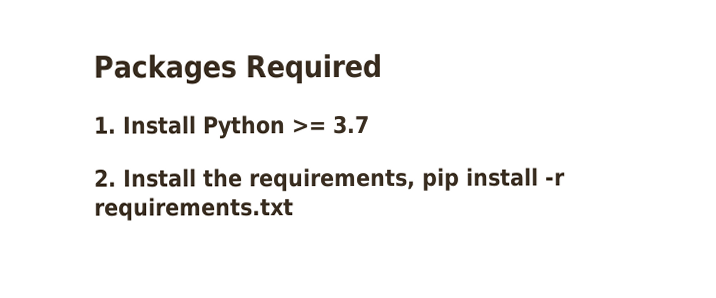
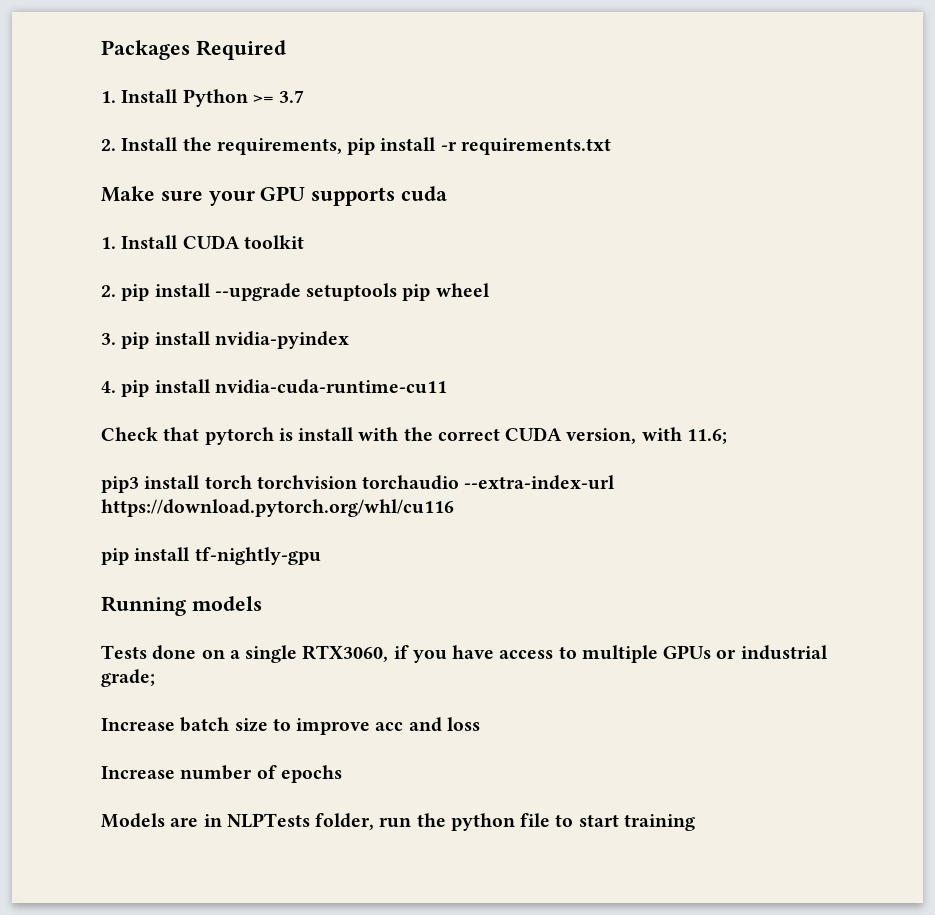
(294, 209) none -> [101,186,448,206] [101,235,304,249] [101,283,490,301] [101,331,349,349] [101,379,447,397] [101,427,727,445] [101,475,616,493] [101,499,454,517] [101,547,321,565] [101,596,262,616] [101,645,828,663] [101,669,155,687] [101,717,480,735] [101,765,342,783] [101,813,695,831] // Make sure your GPU supports cuda // 1. Install CUDA toolkit // 2. pip install --upgrade setuptools pip wheel // 3. pip install nvidia-pyindex // 4. pip install nvidia-cuda-runtime-cu11 // Check that pytorch is install with the correct CUDA version, with 11.6; // pip3 install torch torchvision torchaudio --extra-index-url https://download.pytorch.org/whl/cu116 // pip install tf-nightly-gpu // Running models // Tests done on a single RTX3060, if you have access to multiple GPUs or industrial grade; // Increase batch size to improve acc and loss // Increase number of epochs // Models are in NLPTests folder, run the python file to start training

